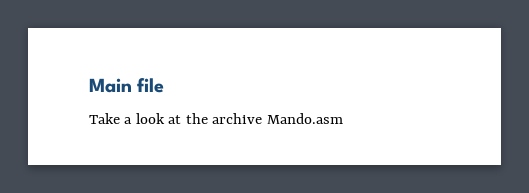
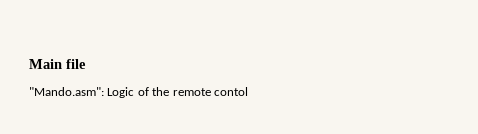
[89,113,343,124] Take a look at the archive Mando.asm -> [29,87,248,98] "Mando.asm": Logic of the remote contol

